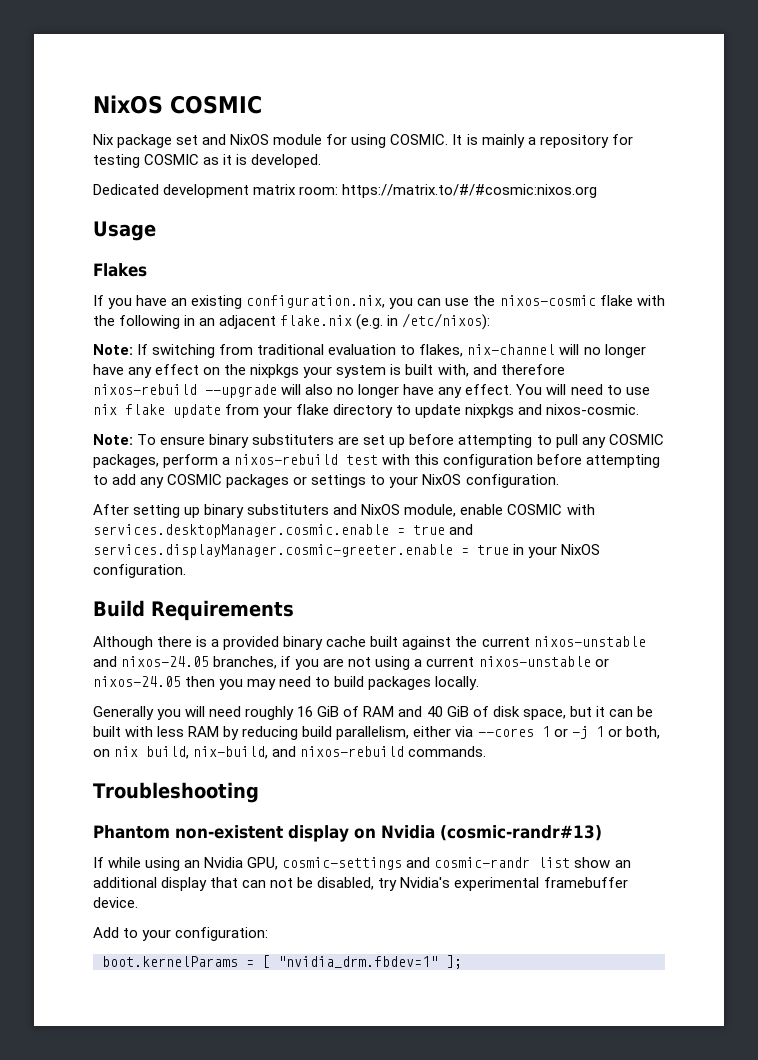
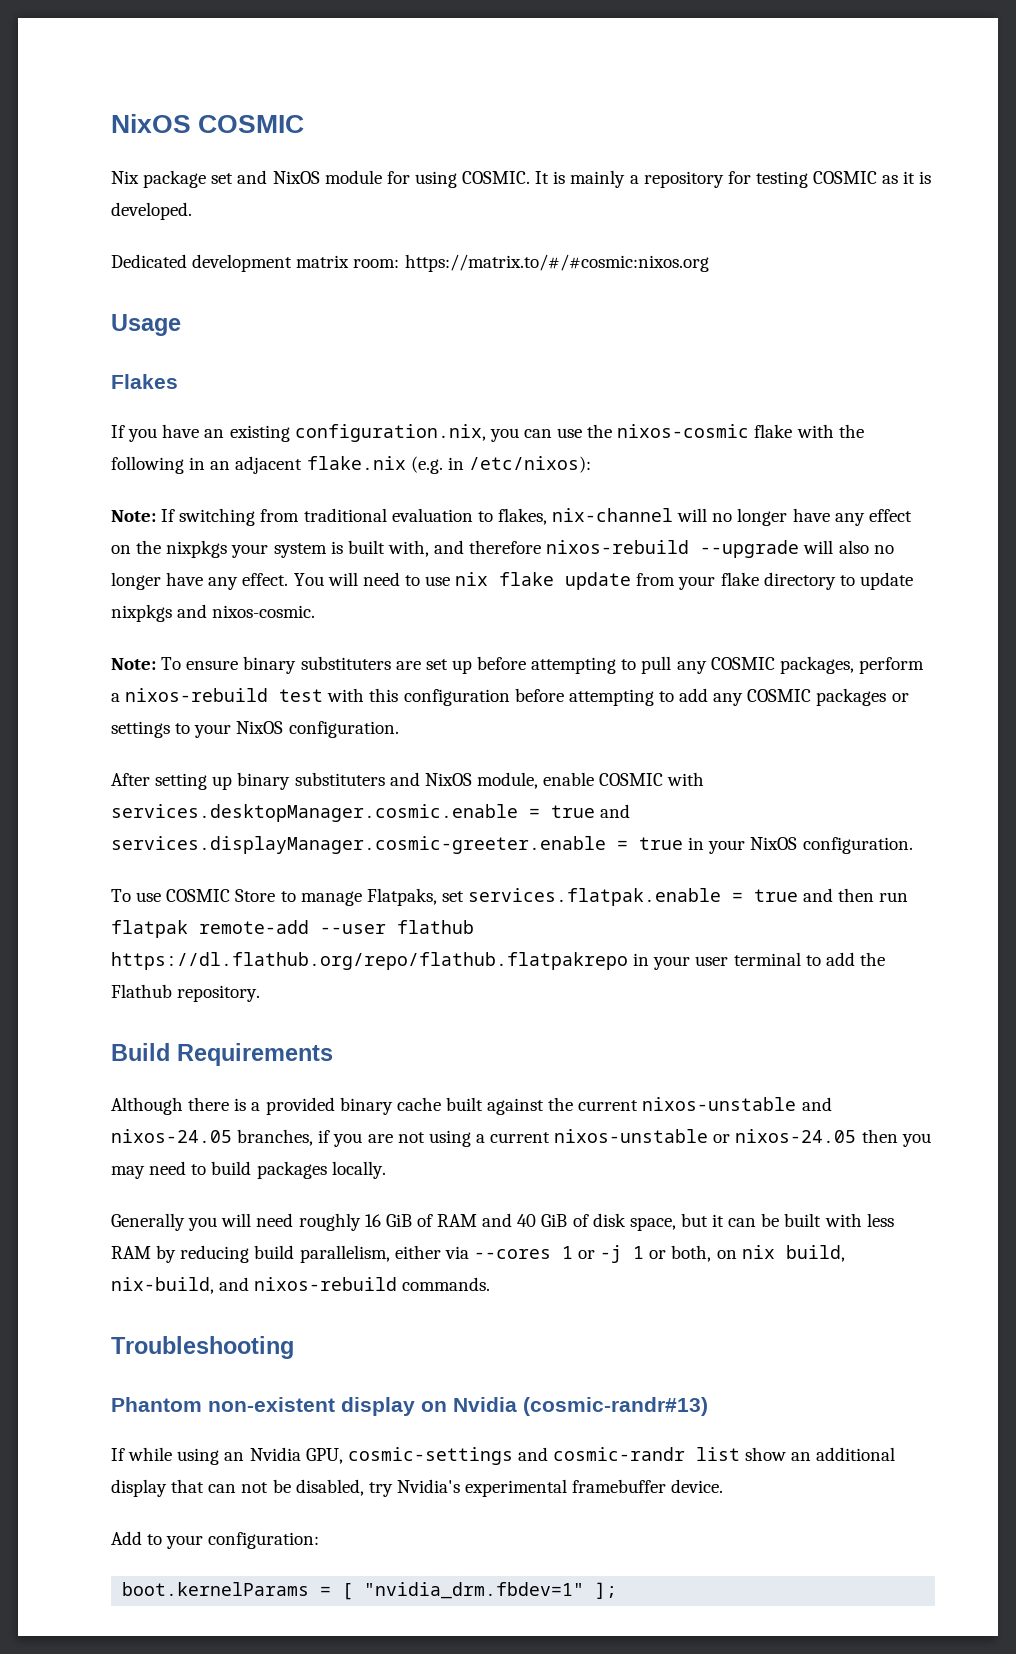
(186, 571) none -> [111,888,909,906] [111,920,474,938] [111,952,885,970] [111,984,261,1002] // To use COSMIC Store to manage Flatpaks, set services.flatpak.enable = true and then run flatpak remote-add --user flathub https://dl.flathub.org/repo/flathub.flatpakrepo in your user terminal to add the Flathub repository.

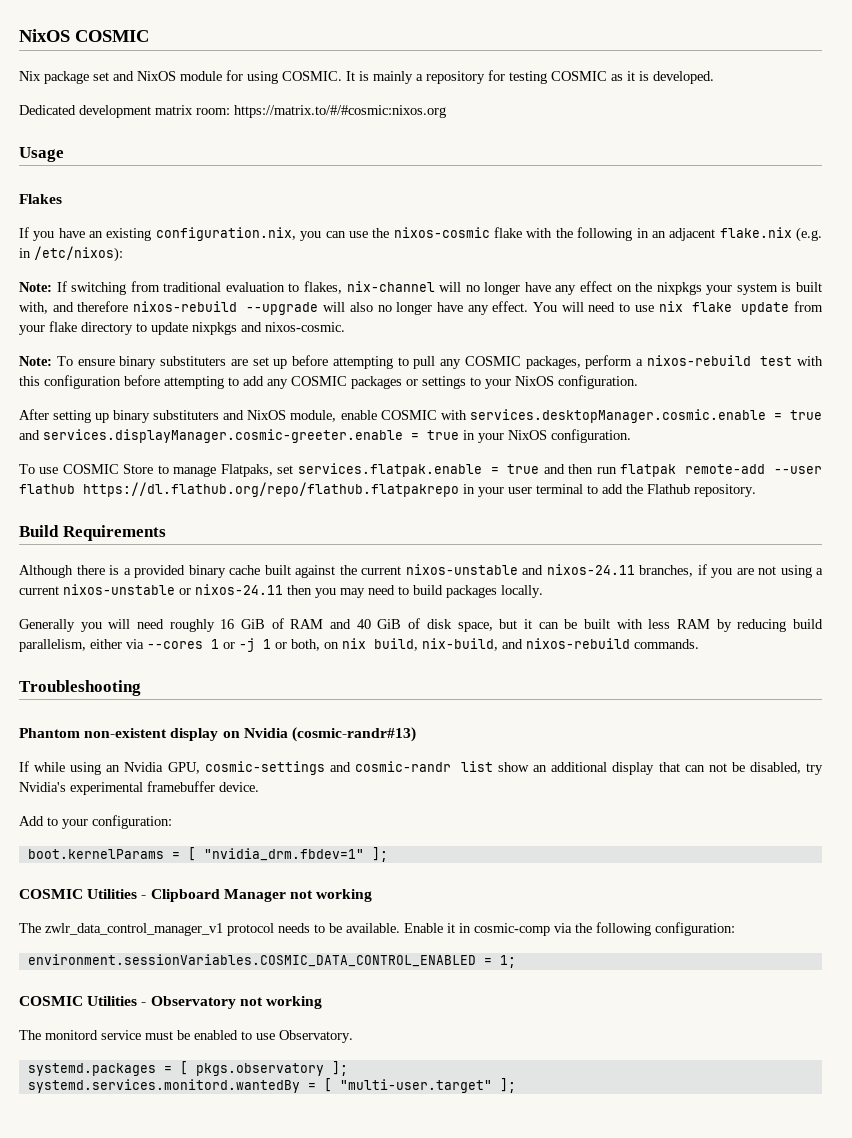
[111,1129,232,1143] nixos-24.05 -> [546,564,635,575] nixos-24.11
[735,1129,857,1143] nixos-24.05 -> [195,584,283,595] nixos-24.11
(618, 1590) none -> [19,889,373,902] [19,922,735,936] [27,954,516,968] [19,996,322,1009] [19,1030,353,1043] [27,1061,348,1076] [27,1078,516,1093] // COSMIC Utilities - Clipboard Manager not working // The zwlr_data_control_manager_v1 protocol needs to be available. Enable it in cosmic-comp via the following configuration: // environment.sessionVariables.COSMIC_DATA_CONTROL_ENABLED = 1; // COSMIC Utilities - Observatory not working // The monitord service must be enabled to use Observatory. // systemd.packages = [ pkgs.observatory ]; // systemd.services.monitord.wantedBy = [ "multi-user.target" ];

